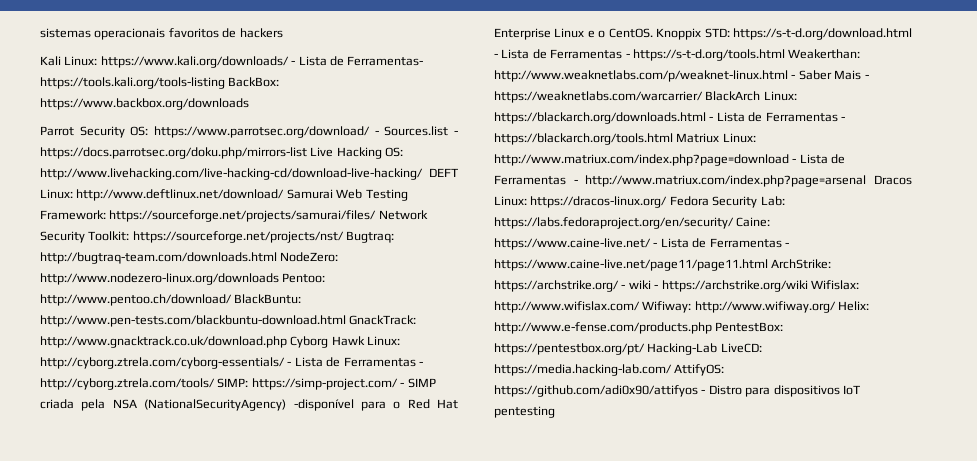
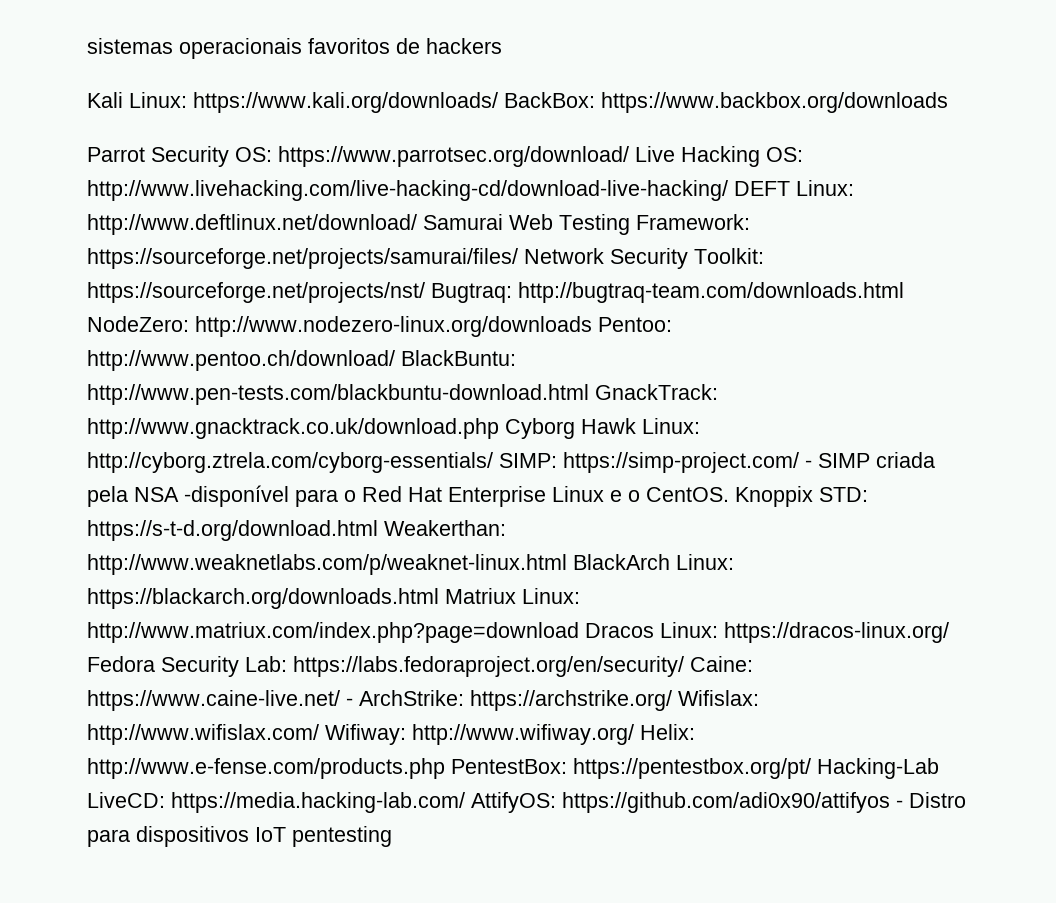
[291,56,424,66] [40,77,225,89] - Lista de Ferramentas- https://tools.kali.org/tools-listing -> (498, 102) none
[374,126,459,136] [40,147,307,159] - Sources.list - https://docs.parrotsec.org/doku.php/mirrors-list -> (629, 156) none
[287,357,423,367] [40,378,215,390] - Lista de Ferramentas - http://cyborg.ztrela.com/tools/ -> (493, 462) none
[144,399,287,411] (NationalSecurityAgency) -> (179, 494) none
[494,49,861,61] [494,70,869,82] [494,91,797,103] [494,112,845,124] [494,133,756,145] [494,154,846,166] [494,175,867,187] - Lista de Ferramentas - https://s-t-d.org/tools.html Weakerthan: http://www.weaknetlabs.com/p/weaknet-linux.html - Saber Mais - https://weaknetlabs.com/warcarrier/ BlackArch Linux: https://blackarch.org/downloads.html - Lista de Ferramentas - https://blackarch.org/tools.html Matriux Linux: http://www.matriux.com/index.php?page=download - Lista de Ferramentas - http://www.matriux.com/index.php?page=arsenal -> [384,520,506,536] [87,554,734,575] [87,588,580,609] [87,622,579,643] Weakerthan: http://www.weaknetlabs.com/p/weaknet-linux.html BlackArch Linux: https://blackarch.org/downloads.html Matriux Linux: http://www.matriux.com/index.php?page=download
[660,238,789,248] [494,259,832,271] [494,280,808,292] Lista de Ferramentas - https://www.caine-live.net/page11/page11.html ArchStrike: https://archstrike.org/ - wiki - https://archstrike.org/wiki -> [359,690,672,711] ArchStrike: https://archstrike.org/

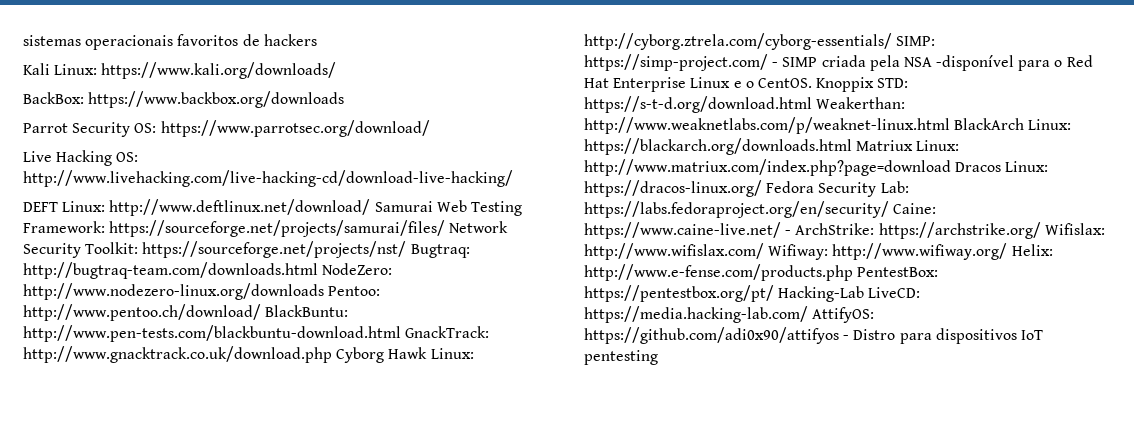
(498, 102) none -> (337, 70) //
(629, 156) none -> (430, 128) //
(728, 190) none -> (513, 178) //

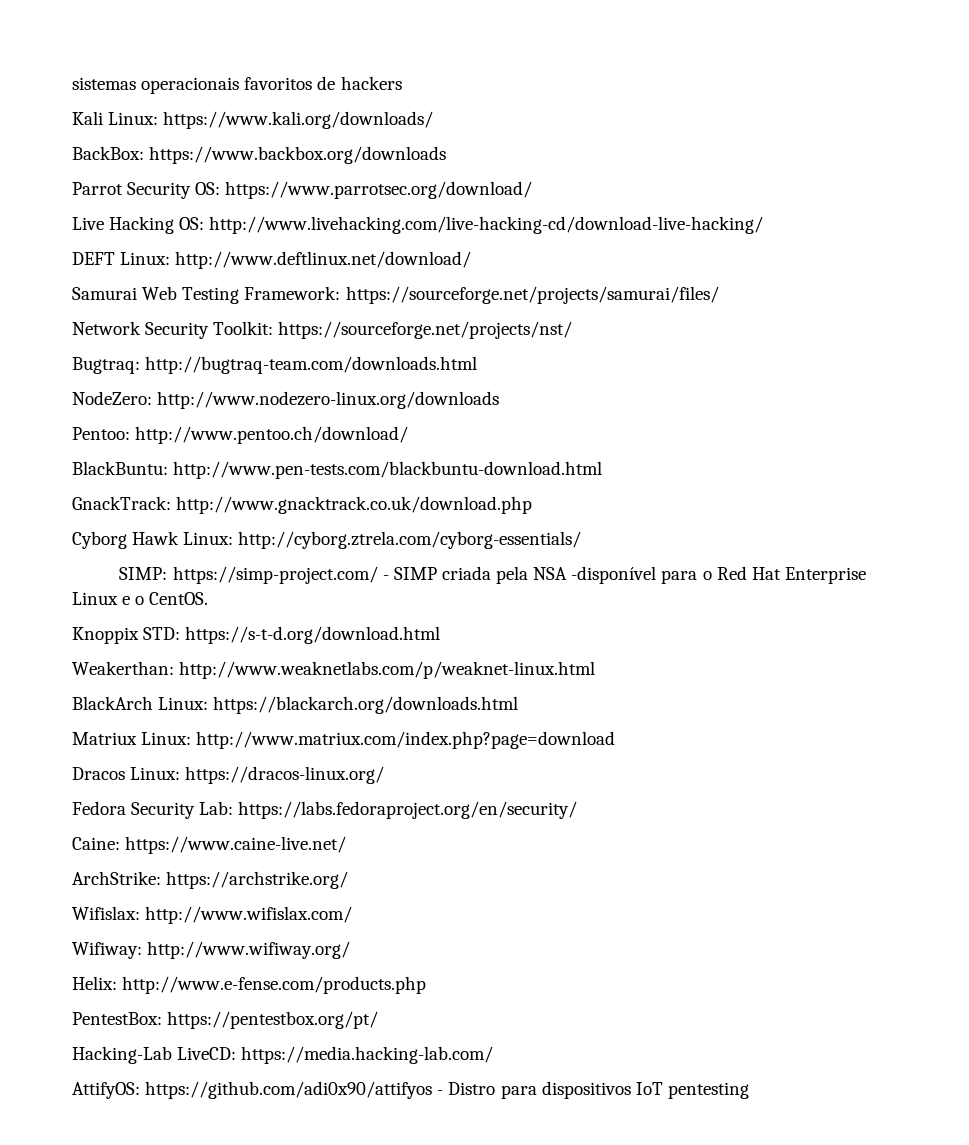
(371, 207) none -> (472, 260) //
(446, 228) none -> (719, 295) //
(407, 249) none -> (573, 330) //
(318, 270) none -> (478, 365) //
(324, 291) none -> (500, 400) //
(261, 312) none -> (409, 435) //
(401, 333) none -> (603, 470) //
(332, 354) none -> (533, 505) //
(892, 41) none -> (582, 540) //
(812, 83) none -> (209, 598) //
(812, 104) none -> (441, 635) //
(950, 125) none -> (596, 670) //
(852, 146) none -> (519, 705) //
(951, 167) none -> (616, 740) //
(762, 188) none -> (385, 775) //
(889, 209) none -> (578, 810) //
[785,230,792,235] - -> (347, 845) //
(1041, 230) none -> (349, 880) //
(764, 251) none -> (353, 915) //
(1008, 251) none -> (351, 950) //
(853, 272) none -> (427, 985) //
(774, 293) none -> (379, 1020) //
(808, 314) none -> (494, 1055) //

